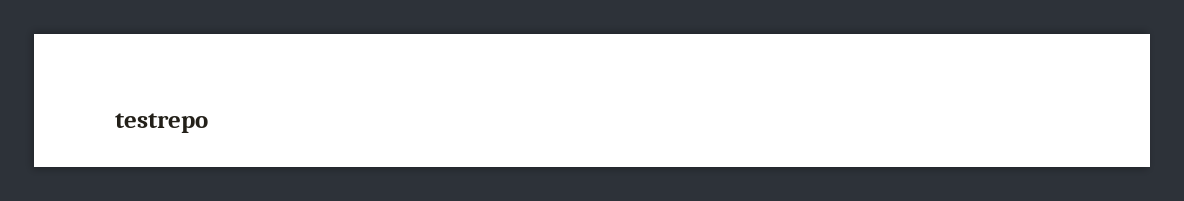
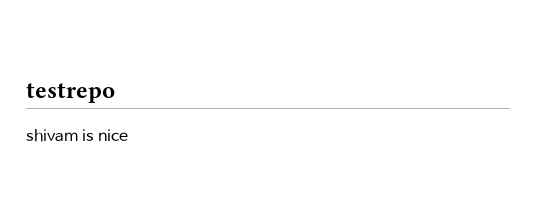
(208, 123) none -> [26,129,129,142] // shivam is nice

